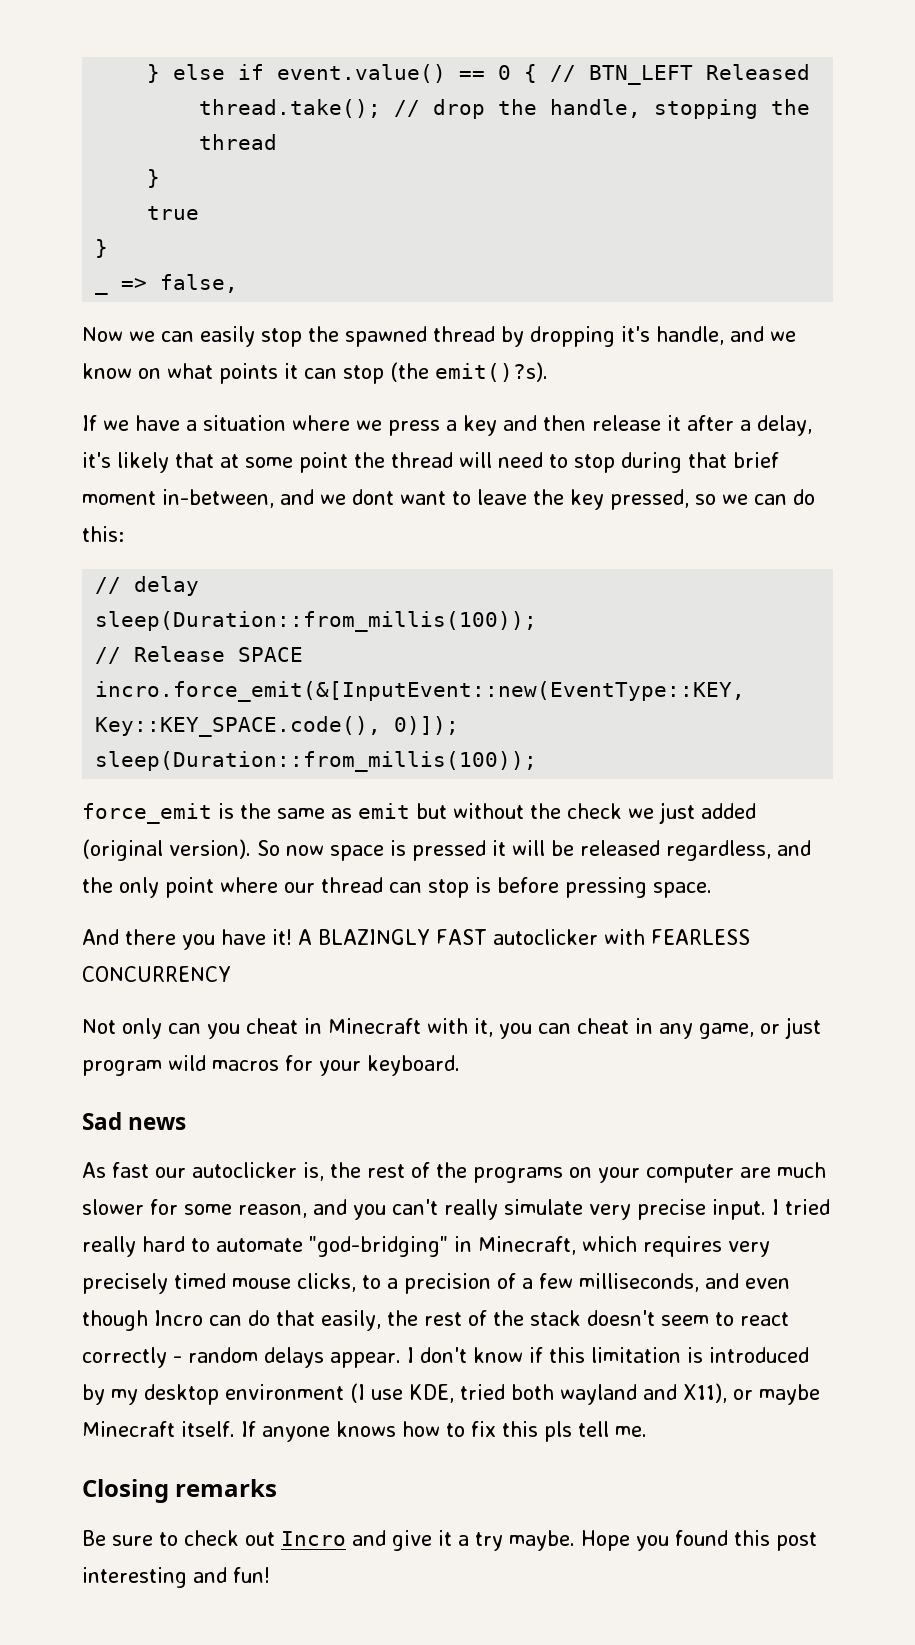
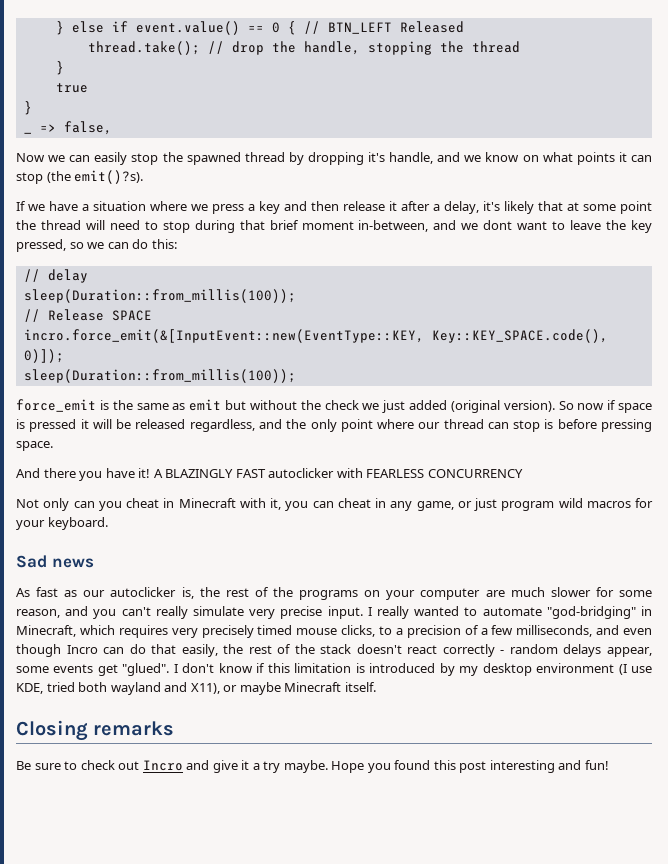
(324, 850) none -> [607,400,617,410] if
(149, 1170) none -> [64,590,78,597] as
[785,1199,830,1215] [82,1236,185,1257] tried really hard -> [376,606,460,619] really wanted
[661,1312,734,1326] seem to -> (402, 649) none
[330,1352,401,1368] appear. -> [607,647,653,657] [16,663,170,676] appear, some events get "glued".
[241,1421,647,1442] If anyone knows how to fix this pls tell me. -> (376, 687) none

